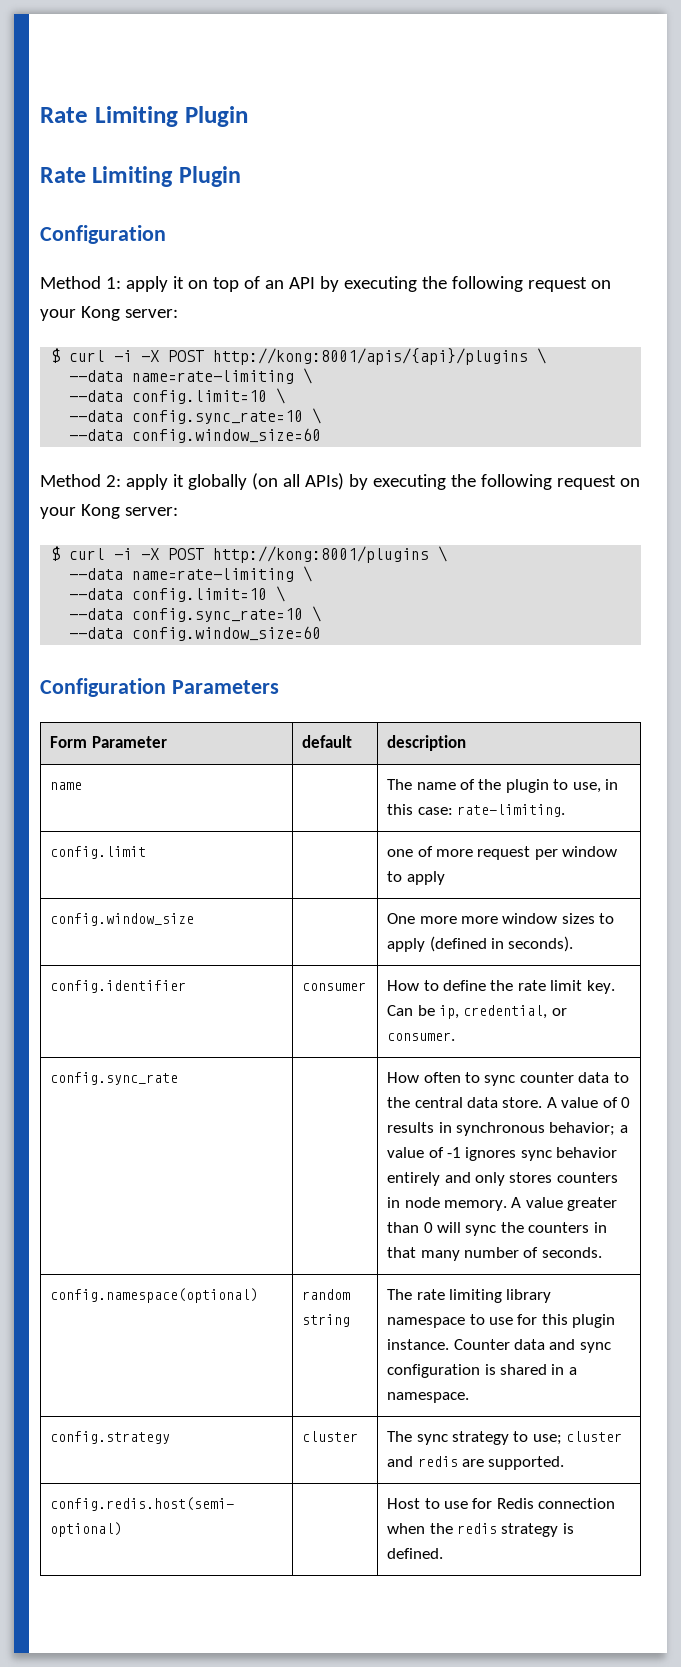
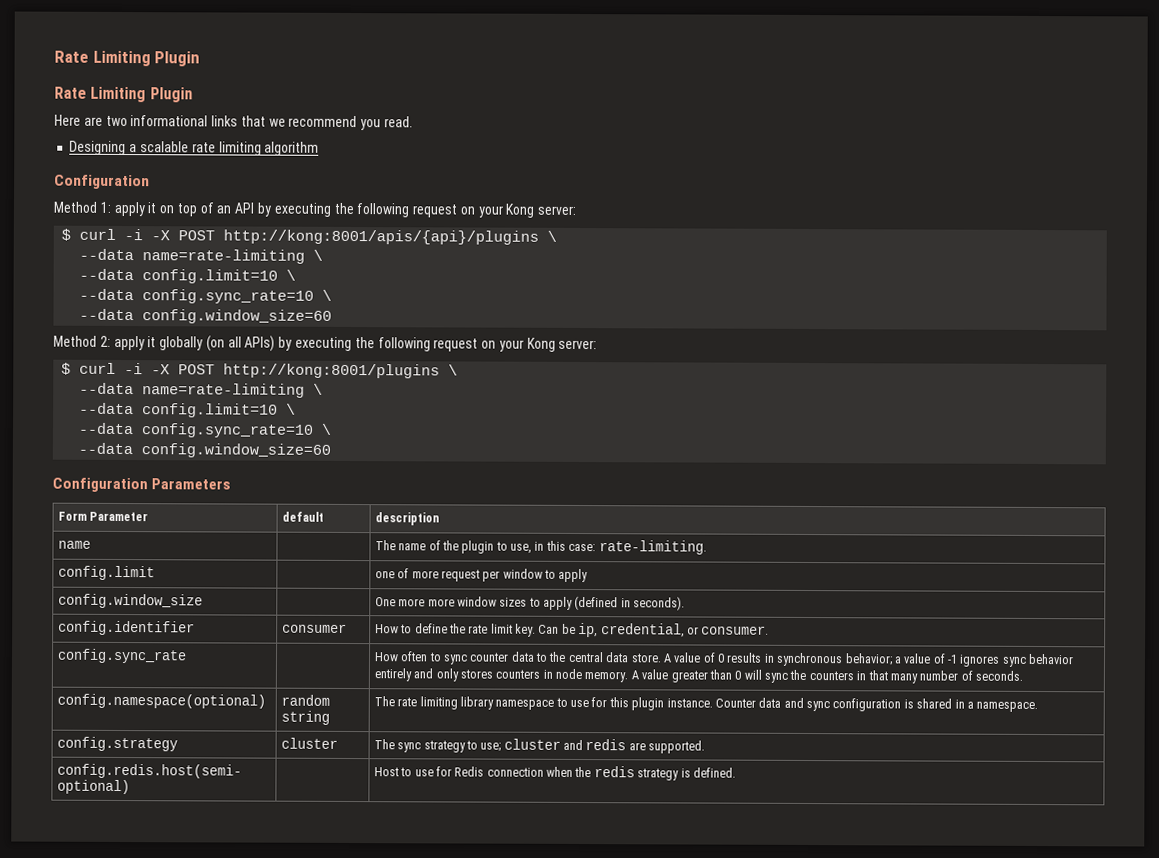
(241, 176) none -> [54,114,414,131] [69,140,320,156] // Here are two informational links that we recommend you read. // Designing a scalable rate limiting algorithm

